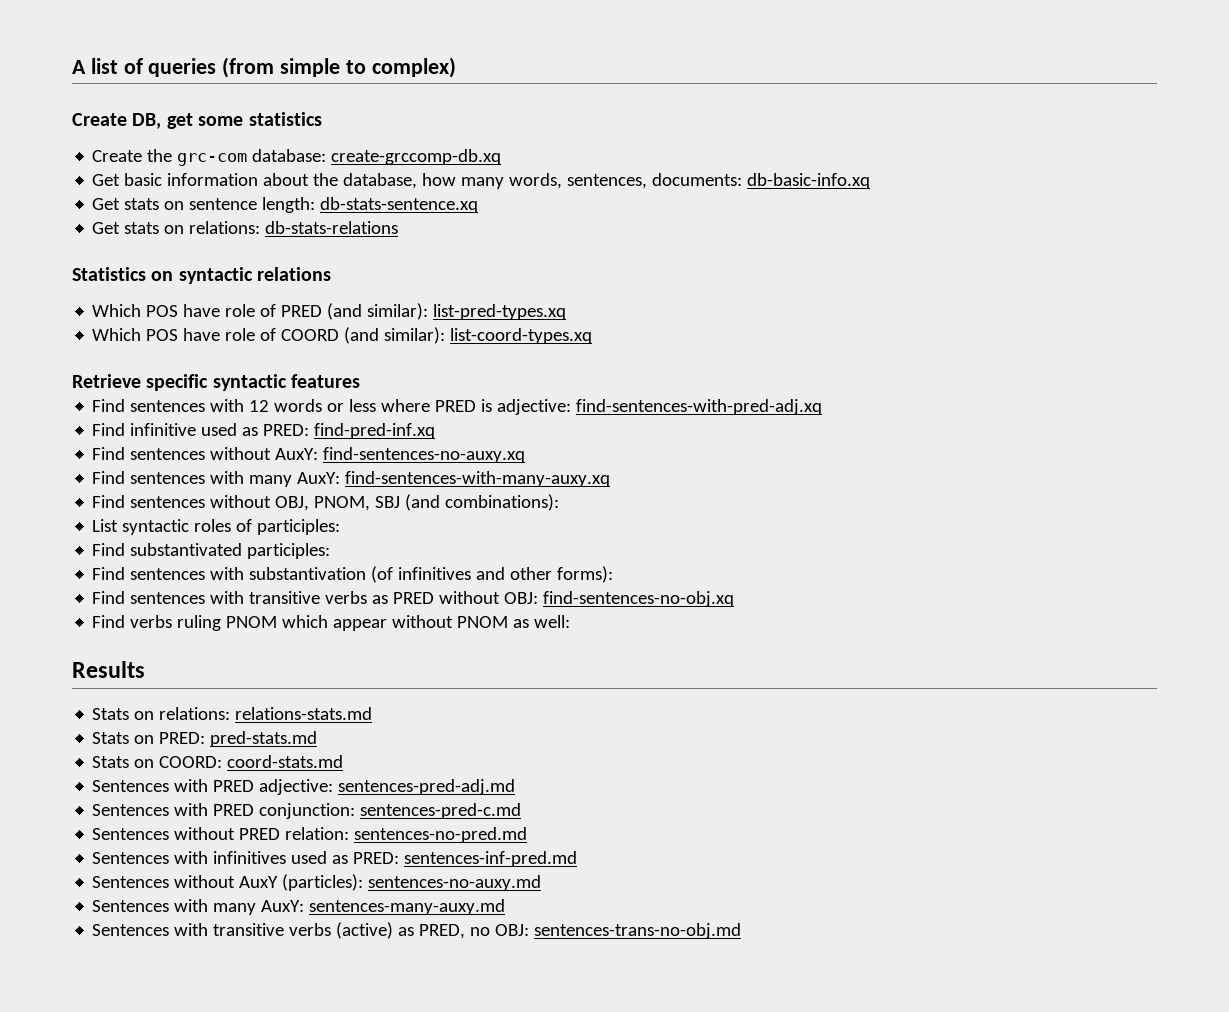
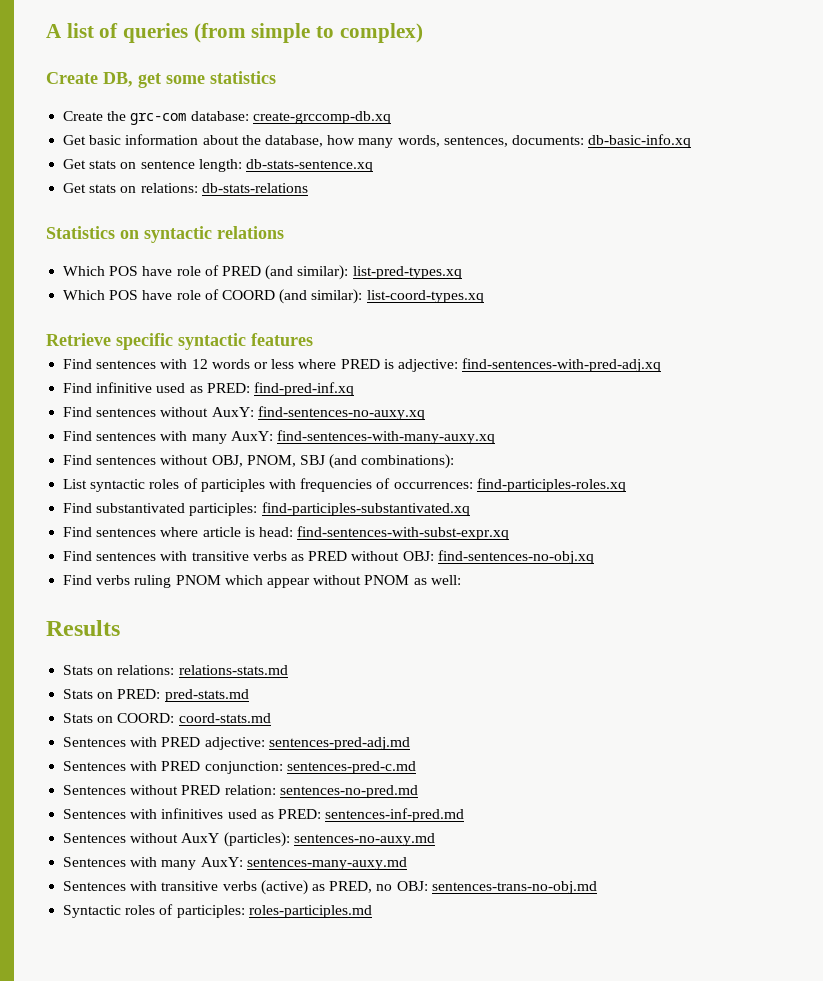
[257,519,341,535] participles: -> [200,478,626,492] participles with frequencies of occurrences: find-participles-roles.xq
[92,566,614,583] // Find sentences with substantivation (of infinitives and other forms): -> [261,502,470,516] [63,526,510,540] find-participles-substantivated.xq // Find sentences where article is head: find-sentences-with-subst-expr.xq
(742, 931) none -> [63,904,372,918] // Syntactic roles of participles: roles-participles.md

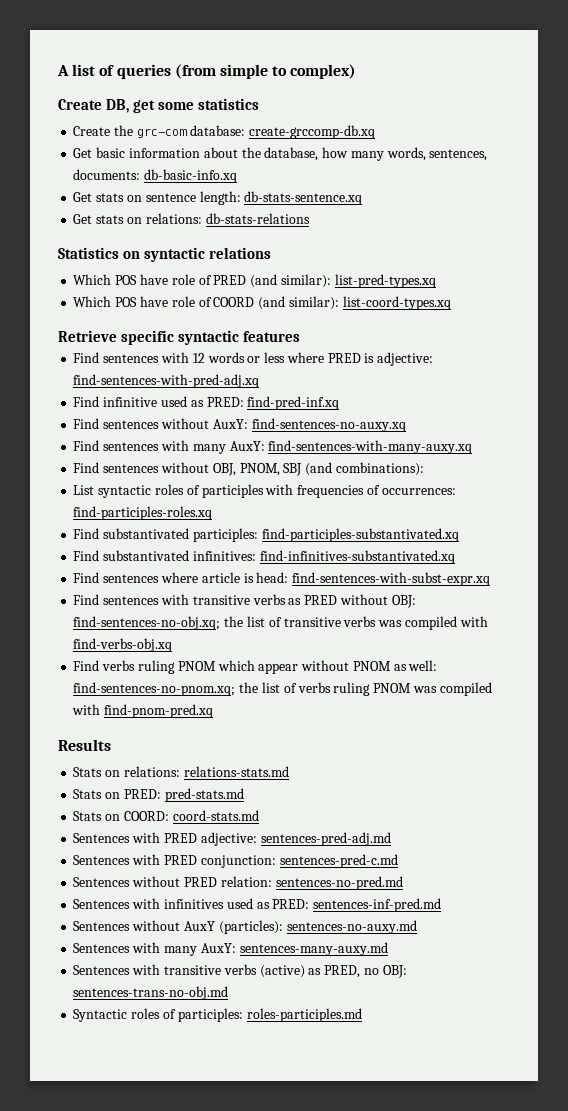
(470, 509) none -> [73,550,455,564] // Find substantivated infinitives: find-infinitives-substantivated.xq
[437,550,594,564] find-sentences-no-obj.xq -> [73,616,488,630] [73,638,173,652] find-sentences-no-obj.xq; the list of transitive verbs was compiled with find-verbs-obj.xq
(461, 580) none -> [73,682,492,696] [72,704,214,718] find-sentences-no-pnom.xq; the list of verbs ruling PNOM was compiled with find-pnom-pred.xq

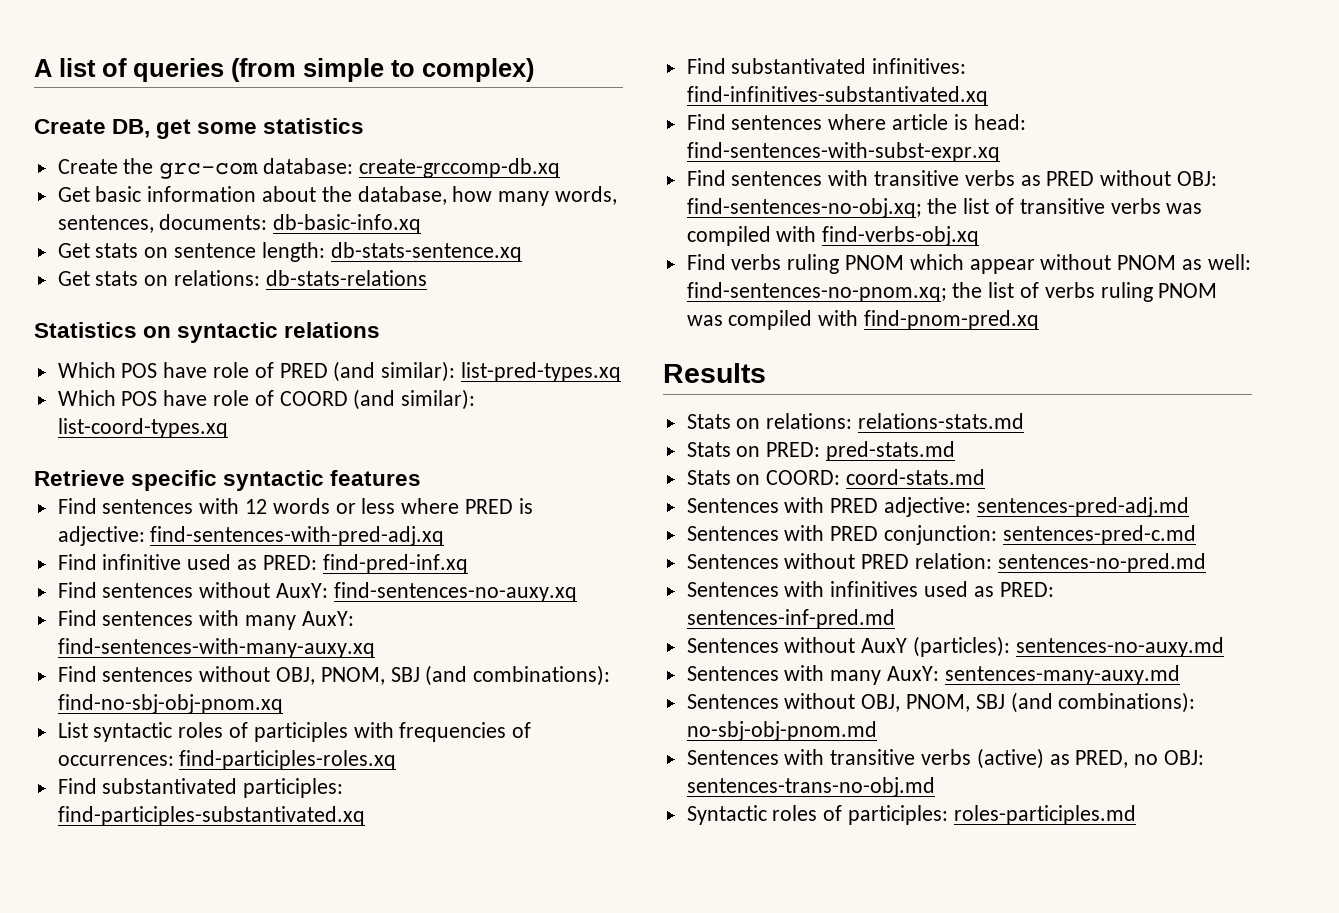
(424, 469) none -> [57,694,283,714] find-no-sbj-obj-pnom.xq
(388, 949) none -> [686,692,1196,713] [686,721,877,741] // Sentences without OBJ, PNOM, SBJ (and combinations): no-sbj-obj-pnom.md

